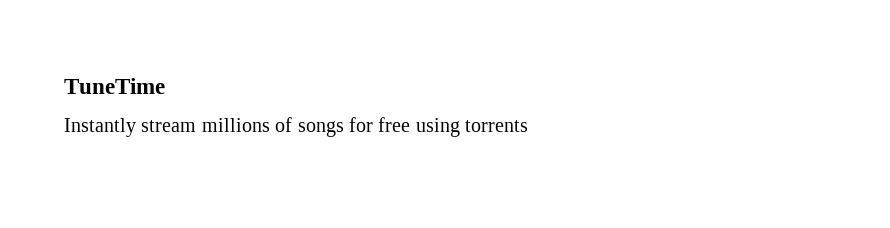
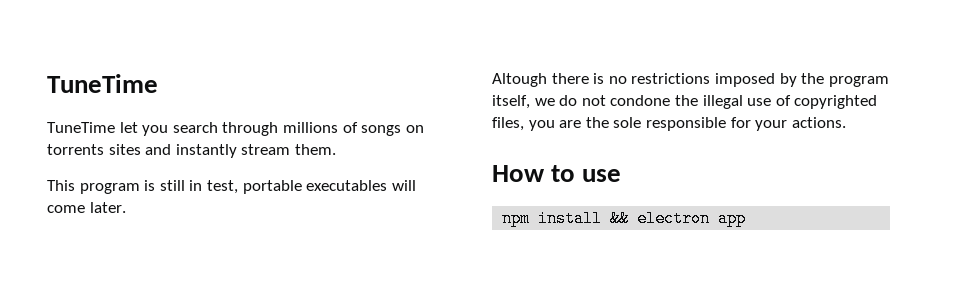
[64,117,529,137] Instantly stream millions of songs for free using torrents -> [47,122,424,136] [47,144,336,158] [47,180,416,194] [47,202,126,213] [492,73,889,87] [492,95,878,109] [492,117,846,131] [492,165,622,182] [502,210,747,227] TuneTime let you search through millions of songs on torrents sites and instantly stream them. // This program is still in test, portable executables will come later. // Altough there is no restrictions imposed by the program itself, we do not condone the illegal use of copyrighted files, you are the sole responsible for your actions. // How to use // npm install && electron app

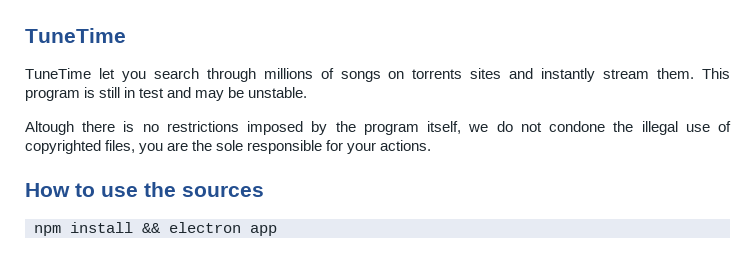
(336, 149) // -> (695, 73) none
[206,180,416,194] [47,202,126,213] test, portable executables will come later. -> [139,87,308,101] test and may be unstable.
(622, 175) none -> [144,182,264,197] the sources

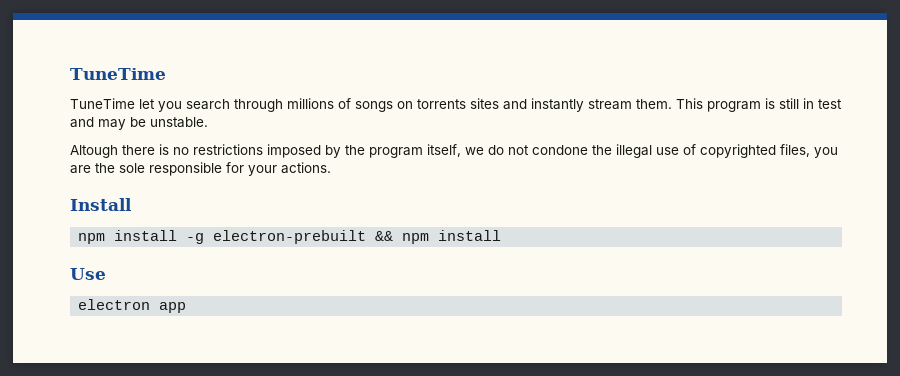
[25,182,264,197] [34,222,160,236] How to use the sources // npm install && -> [70,198,132,211] [78,230,502,244] [70,268,106,280] Install // npm install -g electron-prebuilt && npm install // Use //

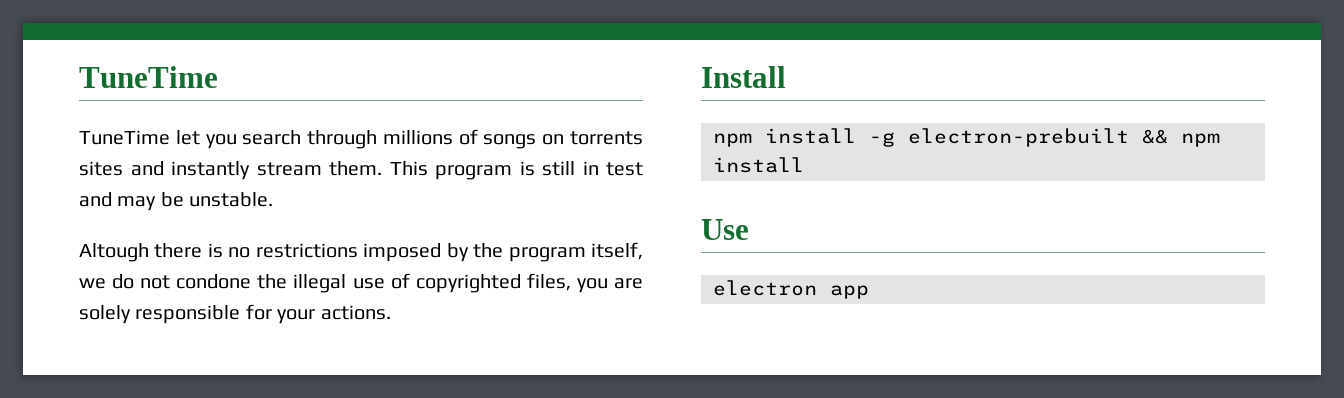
[95,163,145,173] the sole -> [79,305,131,324] solely

